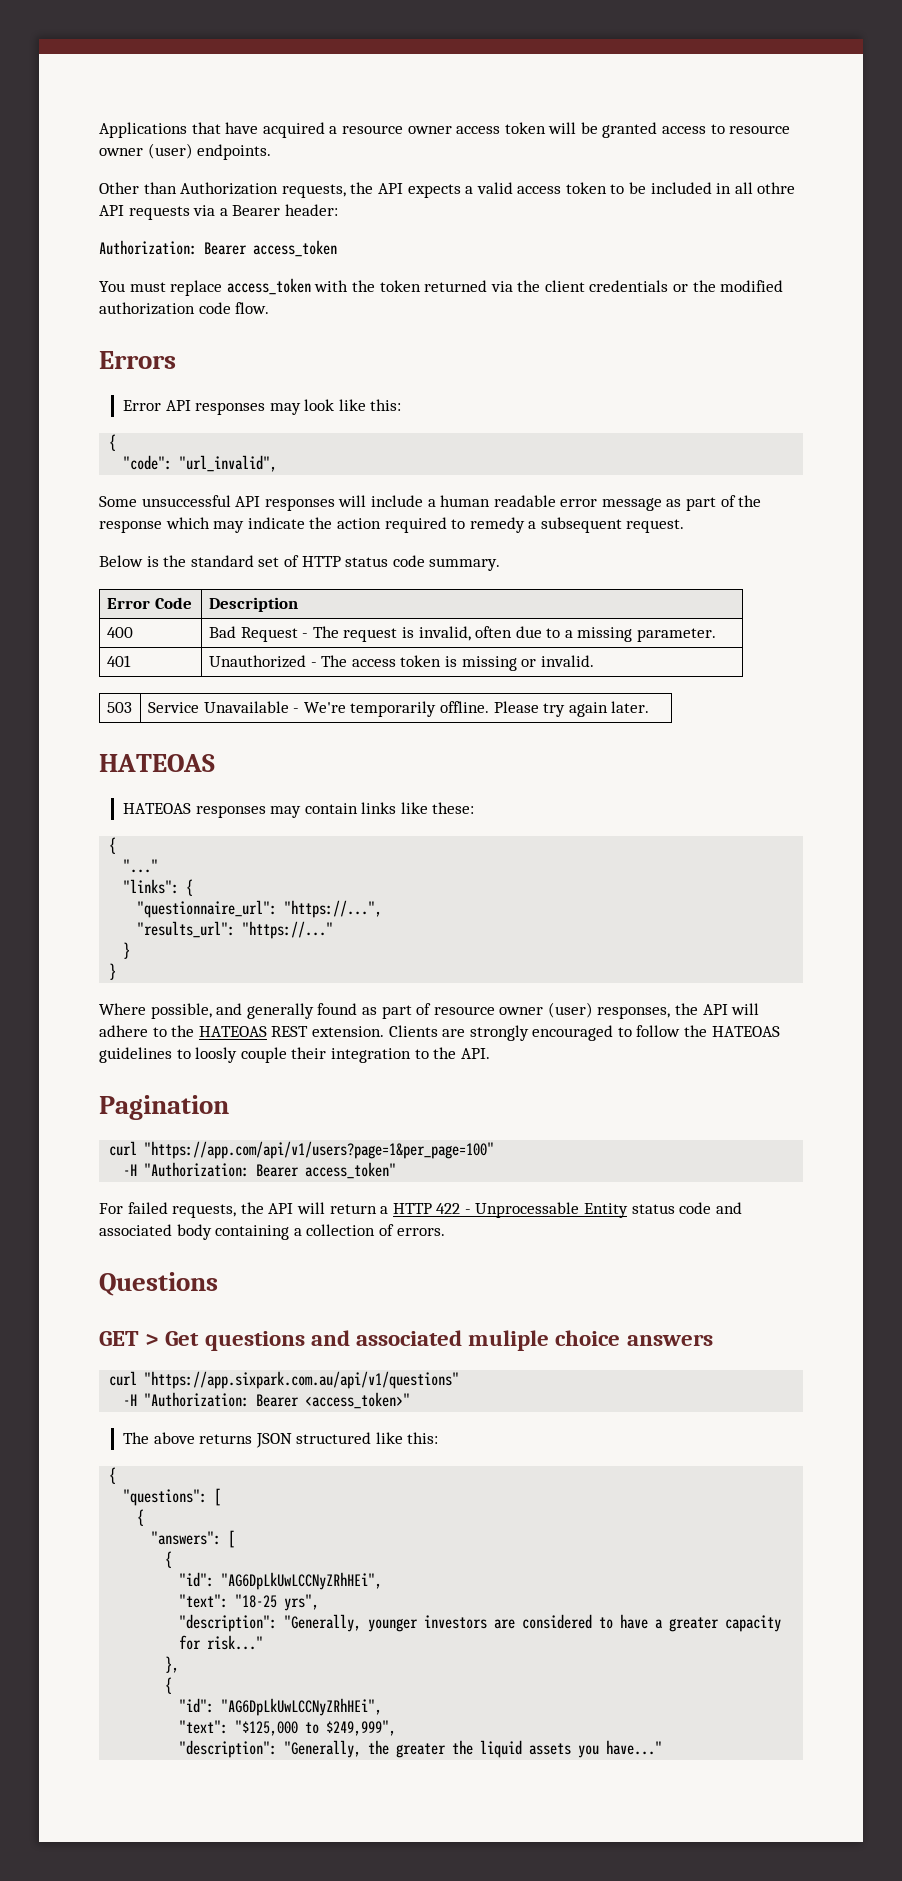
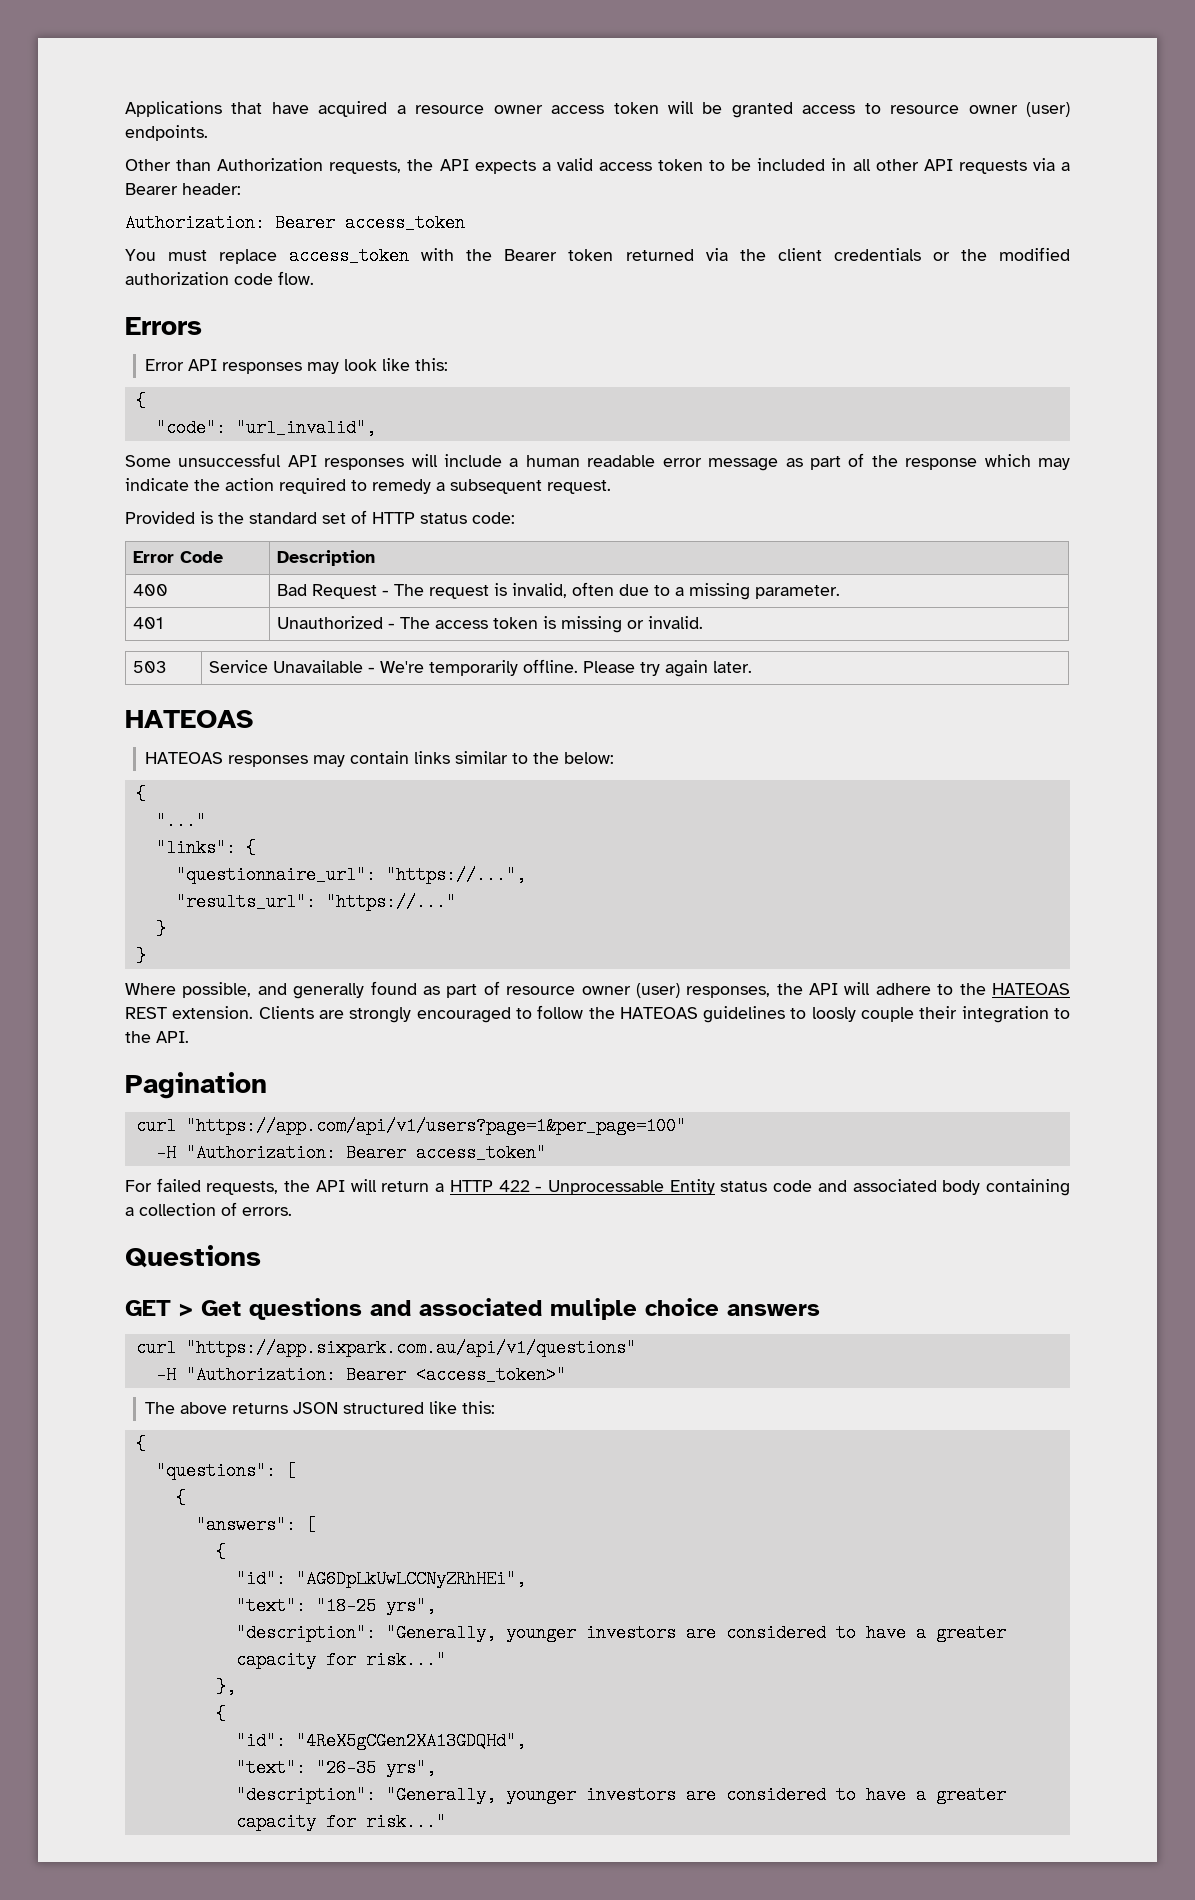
[757,182,796,194] othre -> [875,159,919,171] other
(375, 286) none -> [504,249,558,261] Bearer
[99,555,143,567] Below -> [125,511,195,524] Provided
[392,555,501,571] code summary. -> [472,512,515,524] code:
[400,802,475,814] like these: -> [455,751,615,764] similar to the below:
[221,1698,383,1716] [179,1720,397,1736] [179,1740,663,1758] "AG6DpLkUwLCCNyZRhHEi", // "text": "$125,000 to $249,999", // "description": "Generally, the greater the liquid assets you have..." -> [295,1732,526,1750] [235,1759,436,1777] [235,1786,1006,1804] [235,1813,446,1831] "4ReX5gCGen2XA13GDQHd", // "text": "26-35 yrs", // "description": "Generally, younger investors are considered to have a greater capacity for risk..."

